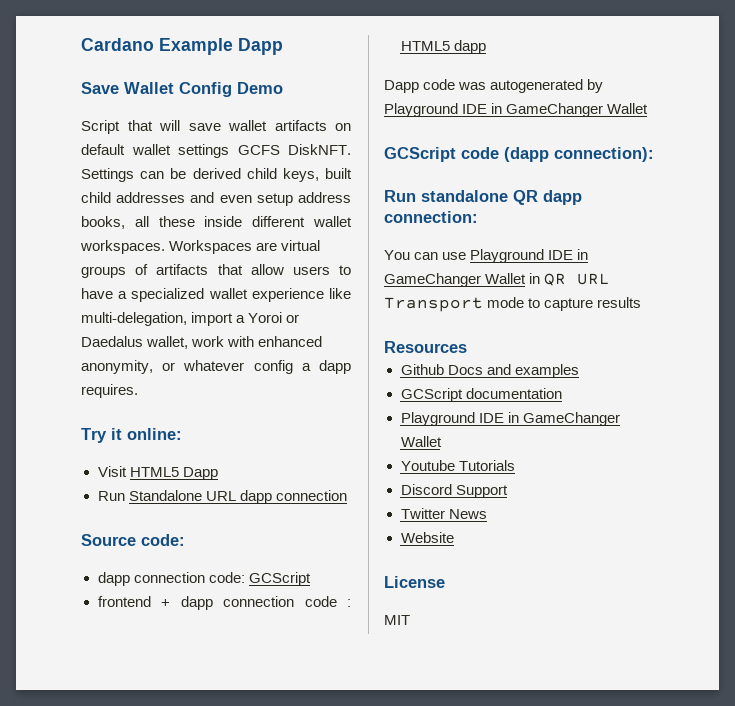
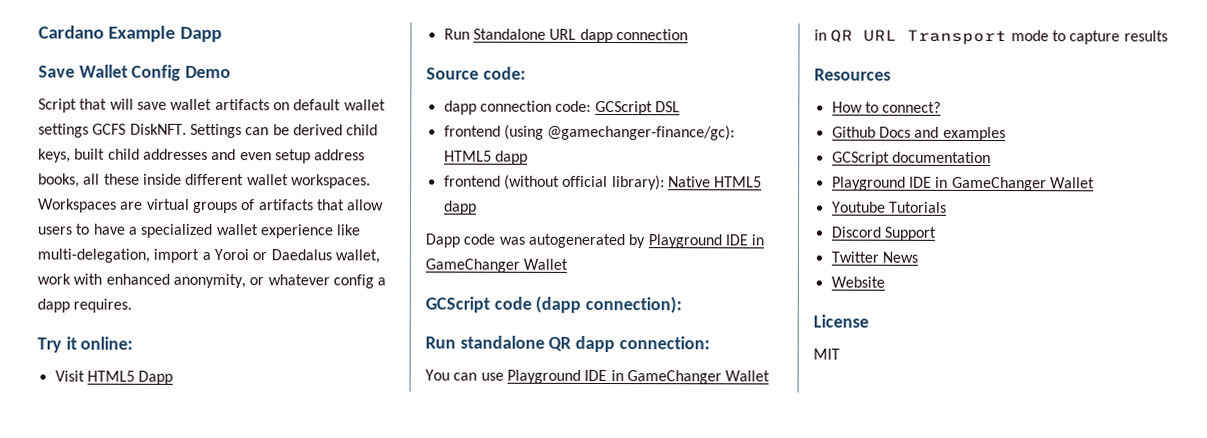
[97,596,351,610] // frontend + dapp connection code : -> [654,101,680,113] [443,124,736,141] [443,150,528,165] [443,174,711,191] DSL // frontend (using @gamechanger-finance/gc): HTML5 dapp // frontend (without official library): Native
(467, 347) none -> [831,101,942,113] // How to connect?

